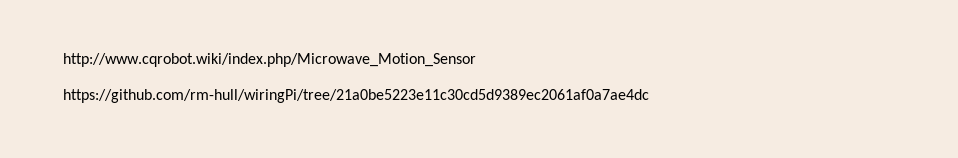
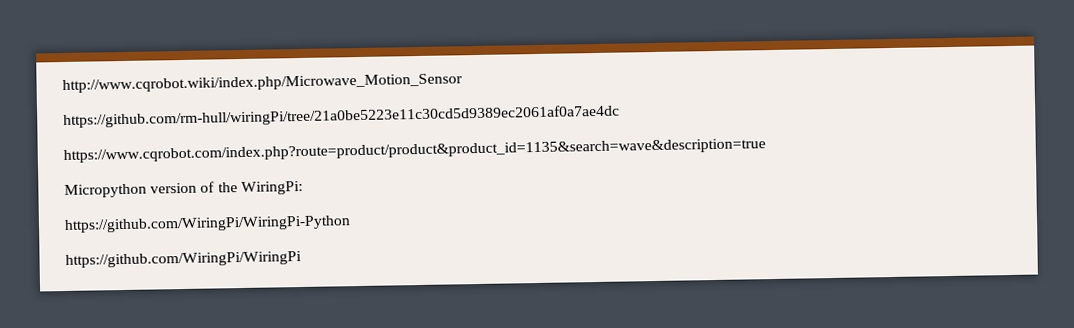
(649, 96) none -> [63,138,766,164] [64,180,303,199] [64,215,351,233] [65,251,302,268] // https://www.cqrobot.com/index.php?route=product/product&product_id=1135&search=wave&description=true // Micropython version of the WiringPi: // https://github.com/WiringPi/WiringPi-Python // https://github.com/WiringPi/WiringPi

